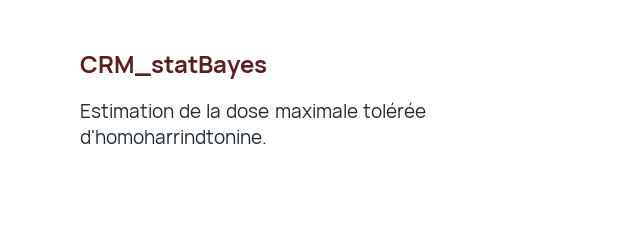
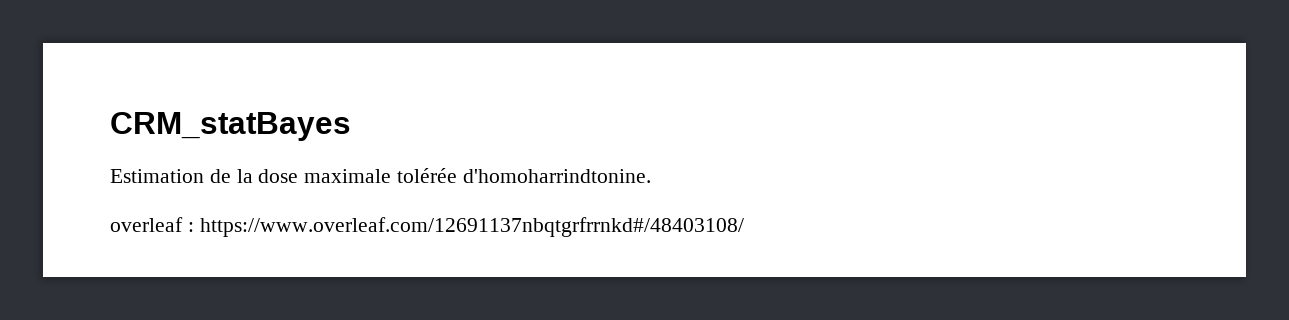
(267, 137) none -> [110,217,744,237] // overleaf : https://www.overleaf.com/12691137nbqtgrfrrnkd#/48403108/

